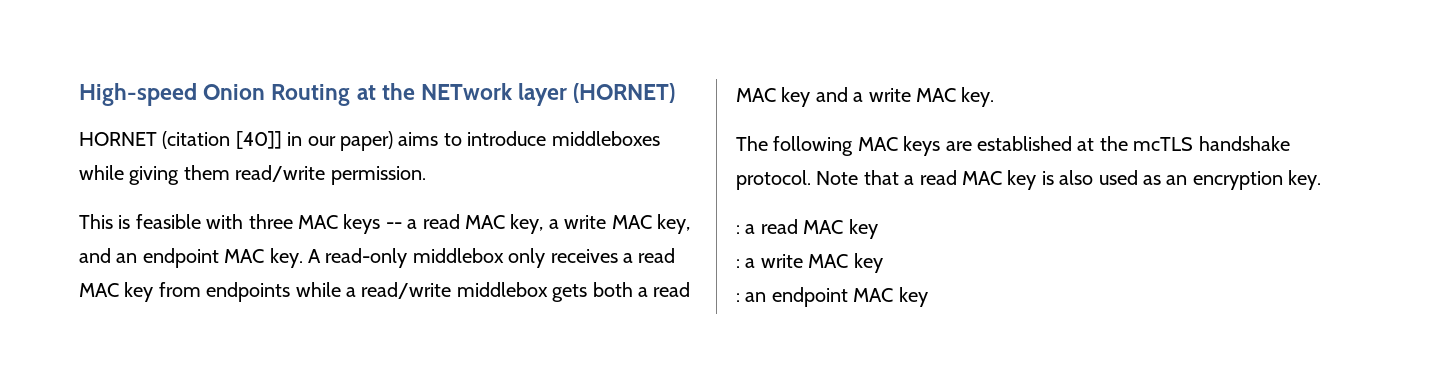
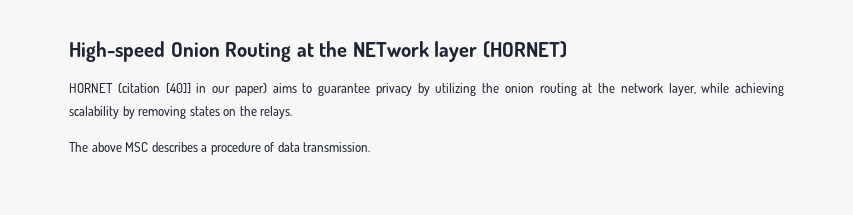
[467,131,660,146] [79,165,426,185] [79,214,690,234] [79,248,676,268] [79,282,691,302] [736,87,995,107] [736,136,1290,156] [736,170,1322,190] [736,219,878,239] [736,253,883,273] [736,287,928,307] introduce middleboxes while giving them read/write permission. // This is feasible with three MAC keys -- a read MAC key, a write MAC key, and an endpoint MAC key. A read-only middlebox only receives a read MAC key from endpoints while a read/write middlebox gets both a read MAC key and a write MAC key. // The following MAC keys are established at the mcTLS handshake protocol. Note that a read MAC key is also used as an encryption key. // : a read MAC key // : a write MAC key // : an endpoint MAC key -> [318,83,784,96] [69,106,293,119] [69,142,371,155] guarantee privacy by utilizing the onion routing at the network layer, while achieving scalability by removing states on the relays. // The above MSC describes a procedure of data transmission.

